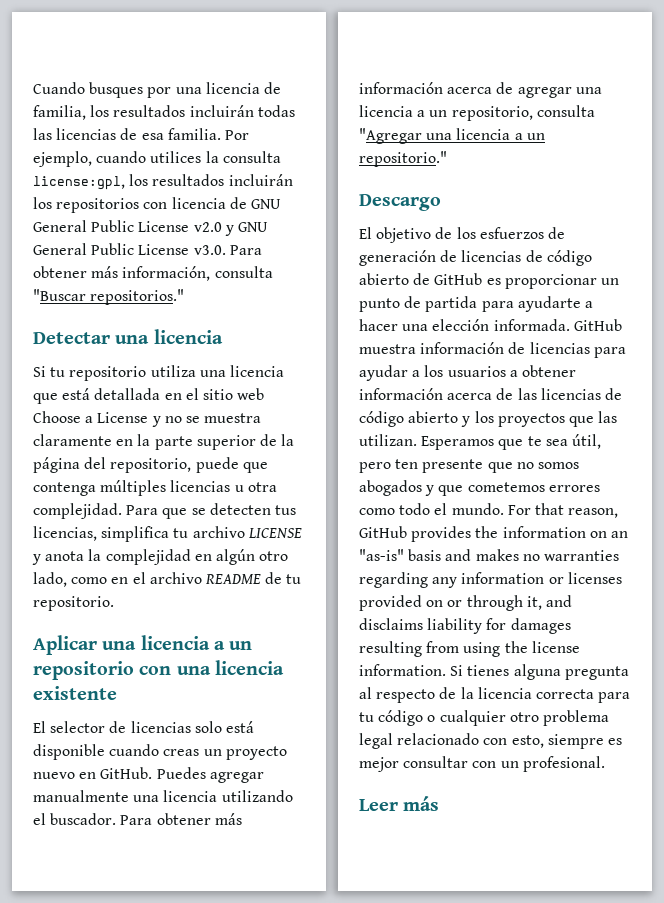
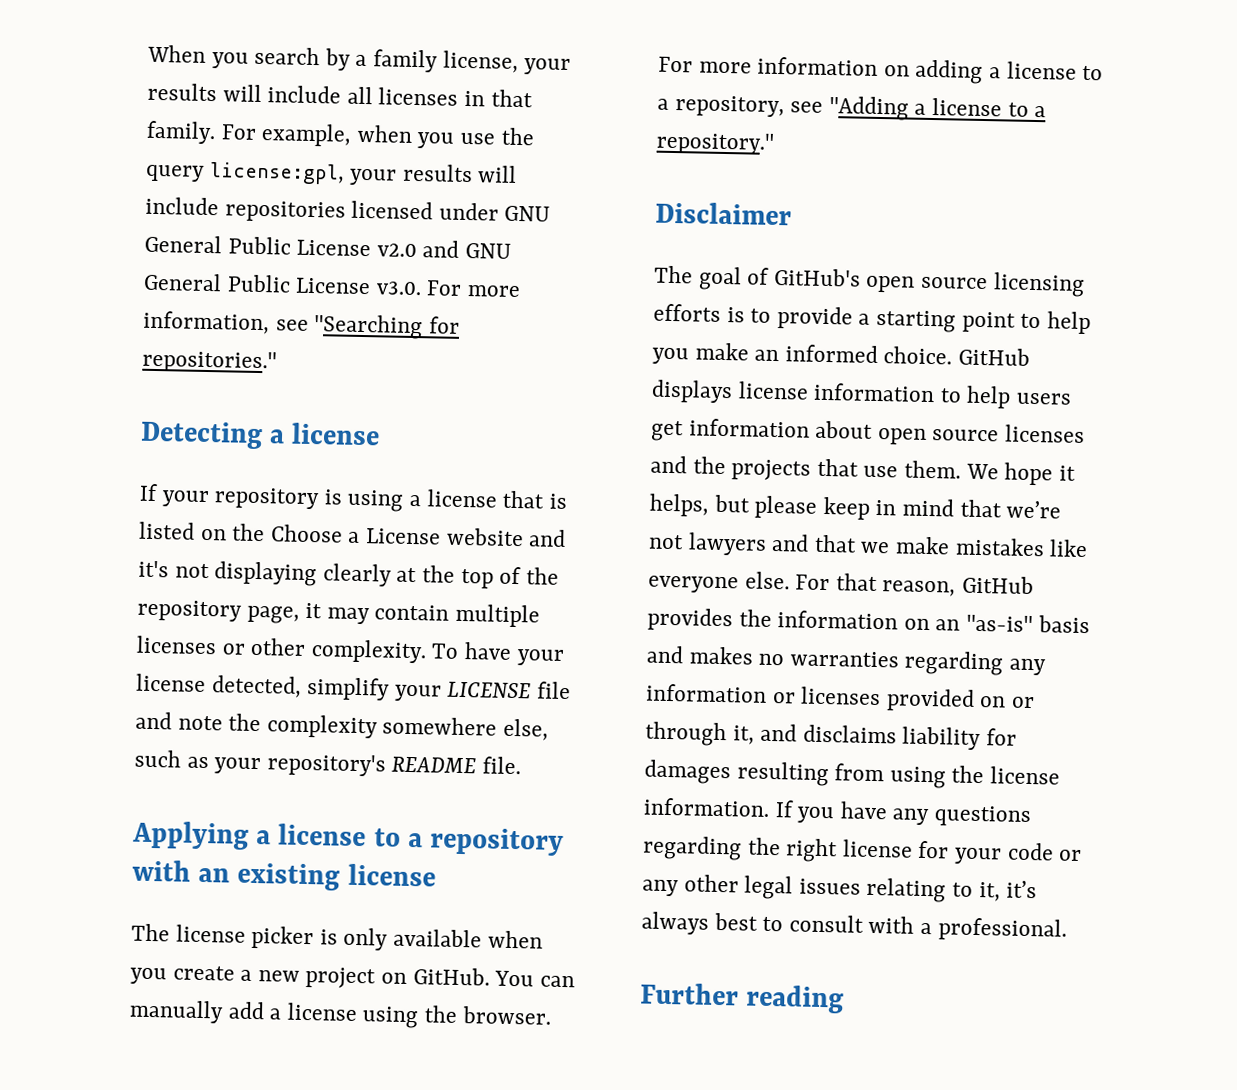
[33,82,281,98] [33,105,295,120] [33,128,249,140] [33,151,281,167] [33,174,293,190] [33,197,247,213] Cuando busques por una licencia de familia, los resultados incluirán todas las licencias de esa familia. Por ejemplo, cuando utilices la consulta license:gpl, los resultados incluirán los repositorios con licencia de -> [147,44,572,75] [147,82,533,108] [146,120,535,149] [145,162,518,186] [145,196,499,223] When you search by a family license, your results will include all licenses in that family. For example, when you use the query license:gpl, your results will include repositories licensed under
[224,225,234,236] y -> [422,240,460,258] and
[229,245,262,255] [33,266,273,281] [33,289,185,305] [33,329,223,344] [33,365,284,381] [33,388,265,404] [33,411,262,427] [33,434,295,450] [33,457,268,473] [33,480,277,496] [33,503,296,519] [33,526,302,542] [32,549,289,565] [33,572,302,587] [33,596,114,611] [33,635,253,655] [33,660,284,680] [33,686,117,700] [33,721,254,733] [33,744,287,760] [33,767,264,783] [33,790,293,802] [33,813,242,825] [359,82,602,98] [359,105,595,121] [359,128,545,144] [359,151,447,167] [359,194,441,211] [359,227,565,243] [359,250,592,266] [359,273,619,289] [359,296,593,312] [359,319,622,331] [359,342,626,358] [359,365,576,381] [359,388,622,400] [359,411,618,427] [359,434,601,450] [359,459,579,473] [359,480,600,496] [359,503,504,515] Para obtener más información, consulta "Buscar repositorios." // Detectar una licencia // Si tu repositorio utiliza una licencia que está detallada en el sitio web Choose a License y no se muestra claramente en la parte superior de la página del repositorio, puede que contenga múltiples licencias u otra complejidad. Para que se detecten tus licencias, simplifica tu archivo LICENSE y anota la complejidad en algún otro lado, como en el archivo README de tu repositorio. // Aplicar una licencia a un repositorio con una licencia existente // El selector de licencias solo está disponible cuando creas un proyecto nuevo en GitHub. Puedes agregar manualmente una licencia utilizando el buscador. Para obtener más información acerca de agregar una licencia a un repositorio, consulta "Agregar una licencia a un repositorio." // Descargo // El objetivo de los esfuerzos de generación de licencias de código abierto de GitHub es proporcionar un punto de partida para ayudarte a hacer una elección informada. GitHub muestra información de licencias para ayudar a los usuarios a obtener información acerca de las licencias de código abierto y los proyectos que las utilizan. Esperamos que te sea útil, pero ten presente que no somos abogados y que cometemos errores como todo el mundo. -> [426,280,521,298] [143,310,460,340] [142,349,277,374] [140,420,381,450] [139,483,567,512] [139,521,567,547] [138,560,559,589] [137,599,541,628] [136,635,564,666] [136,673,572,702] [135,711,550,741] [134,749,522,777] [132,820,565,857] [132,859,436,891] [131,923,543,951] [130,965,575,989] [129,999,552,1029] [658,56,1104,84] [657,95,1047,121] [656,131,774,155] [655,201,792,226] [654,265,1085,297] [653,303,1091,335] [652,342,1031,366] [651,379,1073,409] [651,418,1086,445] [650,455,1076,486] [649,493,1062,520] [648,532,1089,558] [648,571,790,594] For more information, see "Searching for repositories." // Detecting a license // If your repository is using a license that is listed on the Choose a License website and it's not displaying clearly at the top of the repository page, it may contain multiple licenses or other complexity. To have your license detected, simplify your LICENSE file and note the complexity somewhere else, such as your repository's README file. // Applying a license to a repository with an existing license // The license picker is only available when you create a new project on GitHub. You can manually add a license using the browser. For more information on adding a license to a repository, see "Adding a license to a repository." // Disclaimer // The goal of GitHub's open source licensing efforts is to provide a starting point to help you make an informed choice. GitHub displays license information to help users get information about open source licenses and the projects that use them. We hope it helps, but please keep in mind that we’re not lawyers and that we make mistakes like everyone else.
[450,664,629,680] [359,687,631,703] [359,710,609,726] [359,733,622,749] [359,756,605,772] [359,796,440,811] Si tienes alguna pregunta al respecto de la licencia correcta para tu código o cualquier otro problema legal relacionado con esto, siempre es mejor consultar con un profesional. // Leer más -> [774,800,1033,828] [642,835,1083,865] [642,874,1038,903] [641,911,1067,942] [640,982,845,1014] If you have any questions regarding the right license for your code or any other legal issues relating to it, it’s always best to consult with a professional. // Further reading

